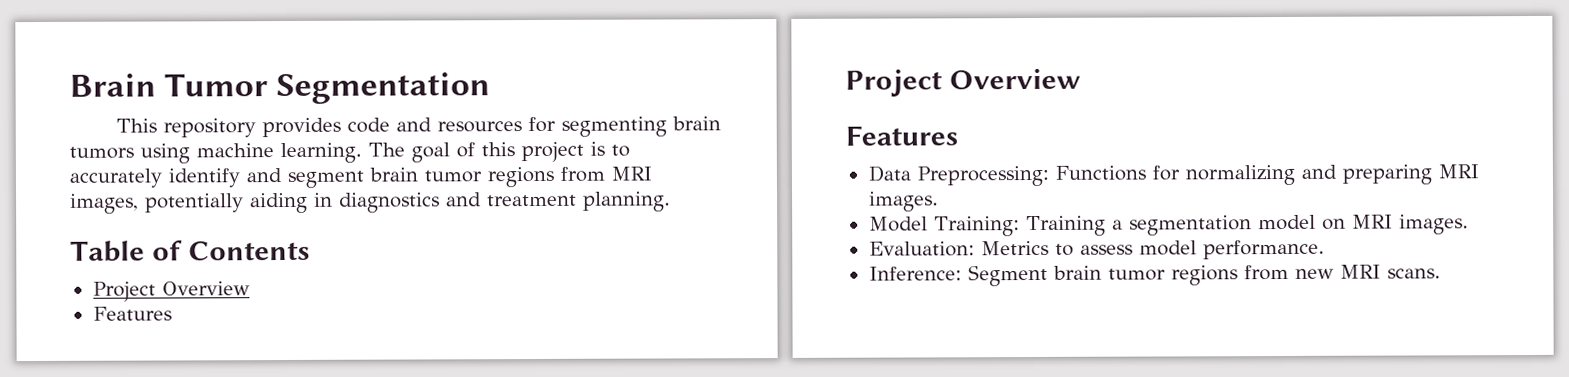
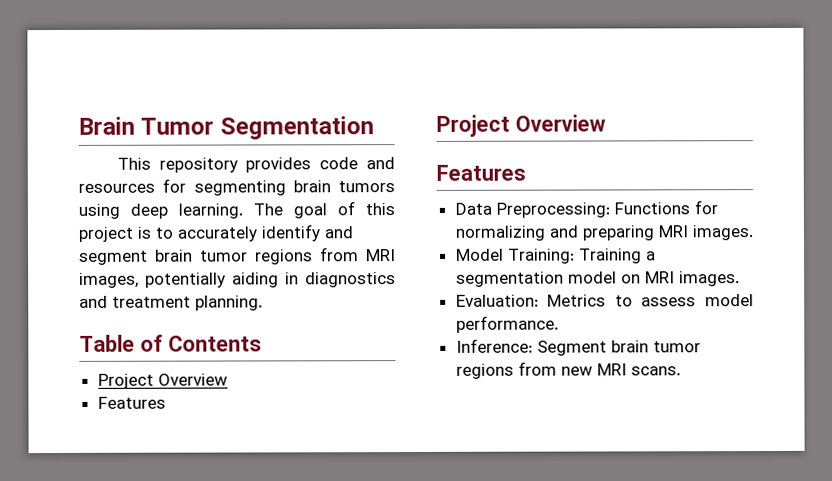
[196,143,274,158] machine -> [130,203,168,219] deep

